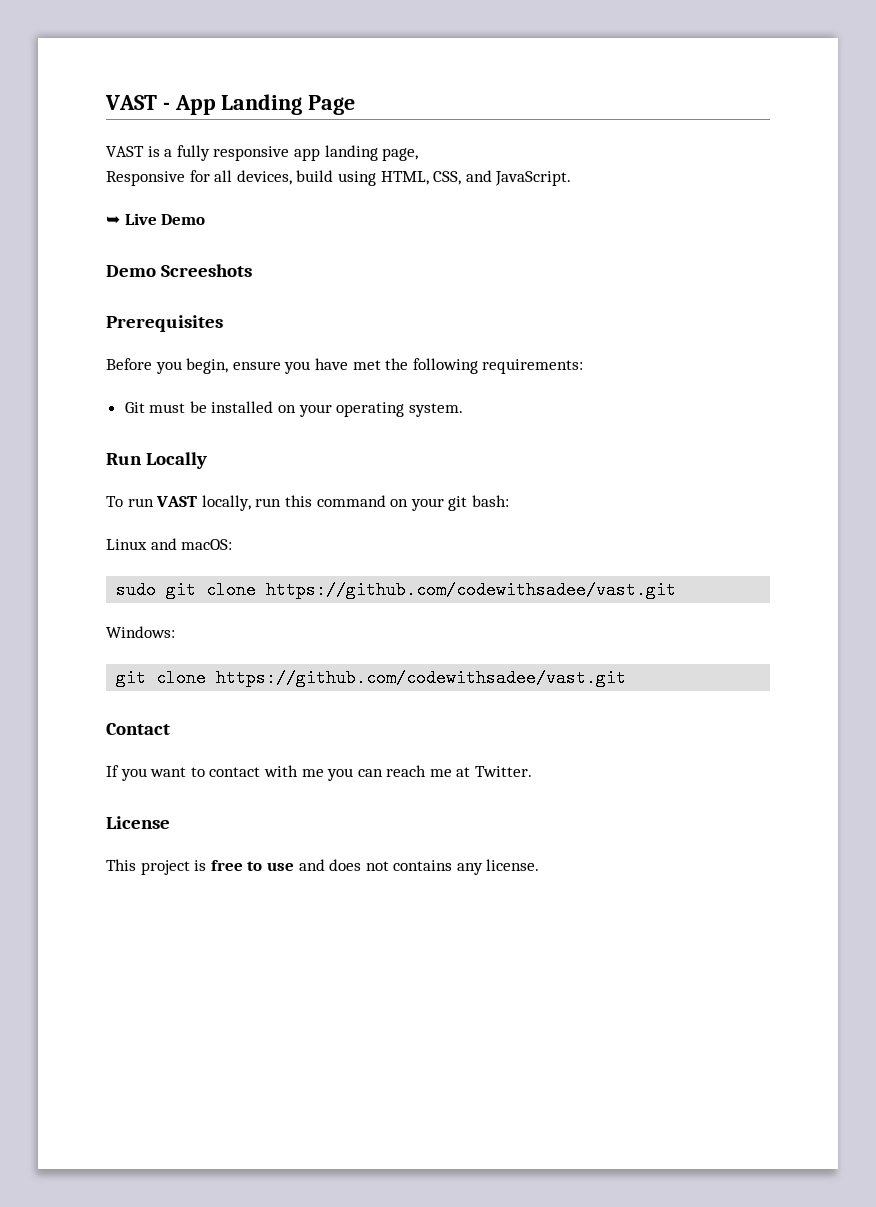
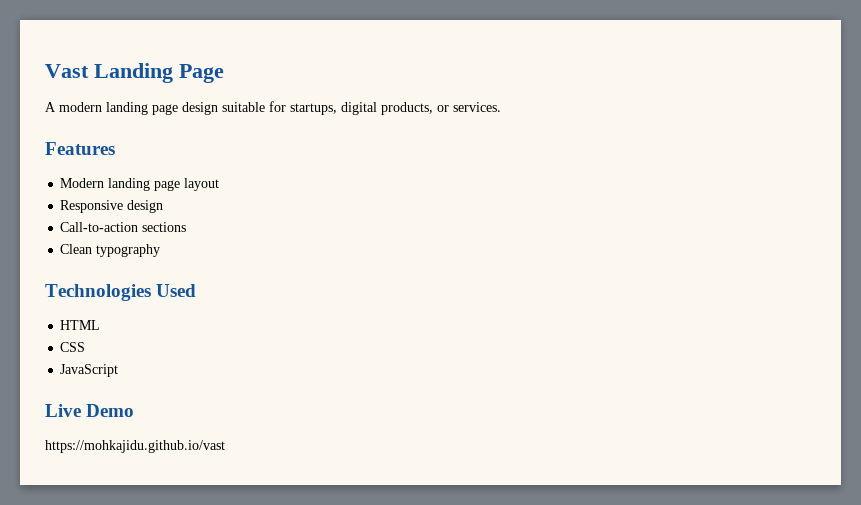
[105,95,216,115] VAST - App -> [45,64,89,78] Vast
[106,145,419,161] [106,170,572,186] [106,213,206,225] [106,264,252,277] [106,315,223,332] [106,358,584,374] [124,401,463,417] [106,452,207,469] [106,495,509,511] [106,538,233,550] [116,581,677,599] [106,626,175,638] [116,669,627,687] [106,723,170,735] [106,765,533,781] [106,816,170,829] [106,859,540,875] VAST is a fully responsive app landing page, // Responsive for all devices, build using HTML, CSS, and JavaScript. // ➥ Live Demo // Demo Screeshots // Prerequisites // Before you begin, ensure you have met the following requirements: // Git must be installed on your operating system. // Run Locally // To run VAST locally, run this command on your git bash: // Linux and macOS: // sudo git clone https://github.com/codewithsadee/vast.git // Windows: // git clone https://github.com/codewithsadee/vast.git // Contact // If you want to contact with me you can reach me at Twitter. // License // This project is free to use and does not contains any license. -> [45,101,501,115] [45,142,115,155] [60,178,220,191] [60,200,164,213] [60,222,187,232] [60,244,161,257] [45,284,197,301] [60,320,101,330] [60,342,86,352] [60,364,119,377] [45,404,135,417] [45,440,225,453] A modern landing page design suitable for startups, digital products, or services. // Features // Modern landing page layout // Responsive design // Call-to-action sections // Clean typography // Technologies Used // HTML // CSS // JavaScript // Live Demo // https://mohkajidu.github.io/vast

